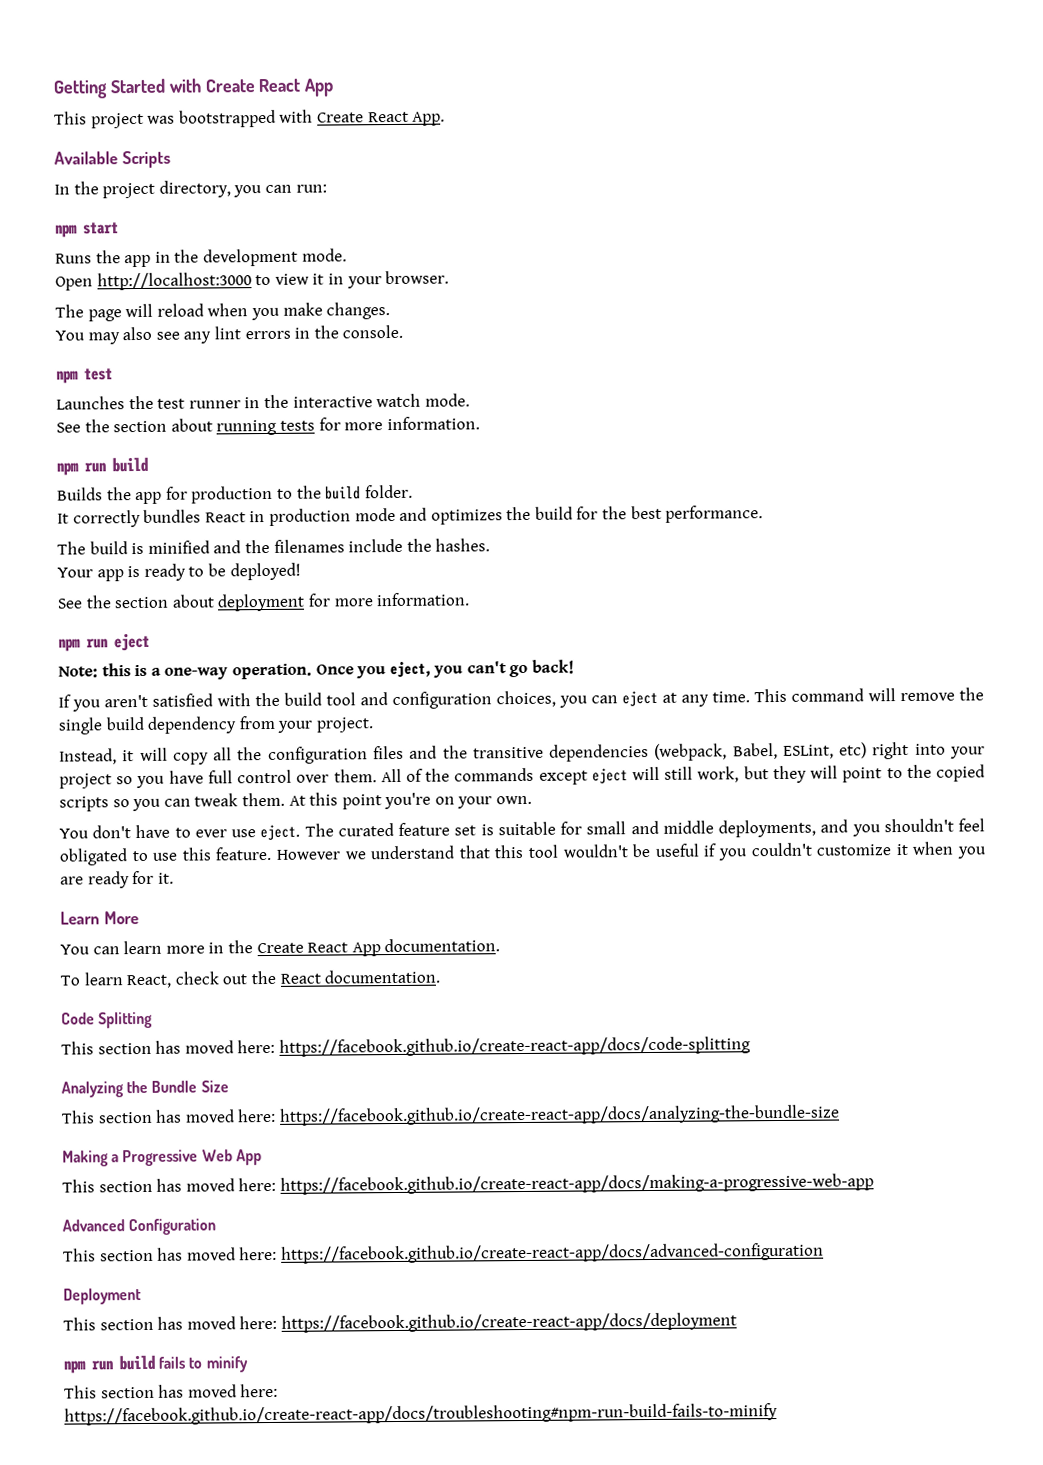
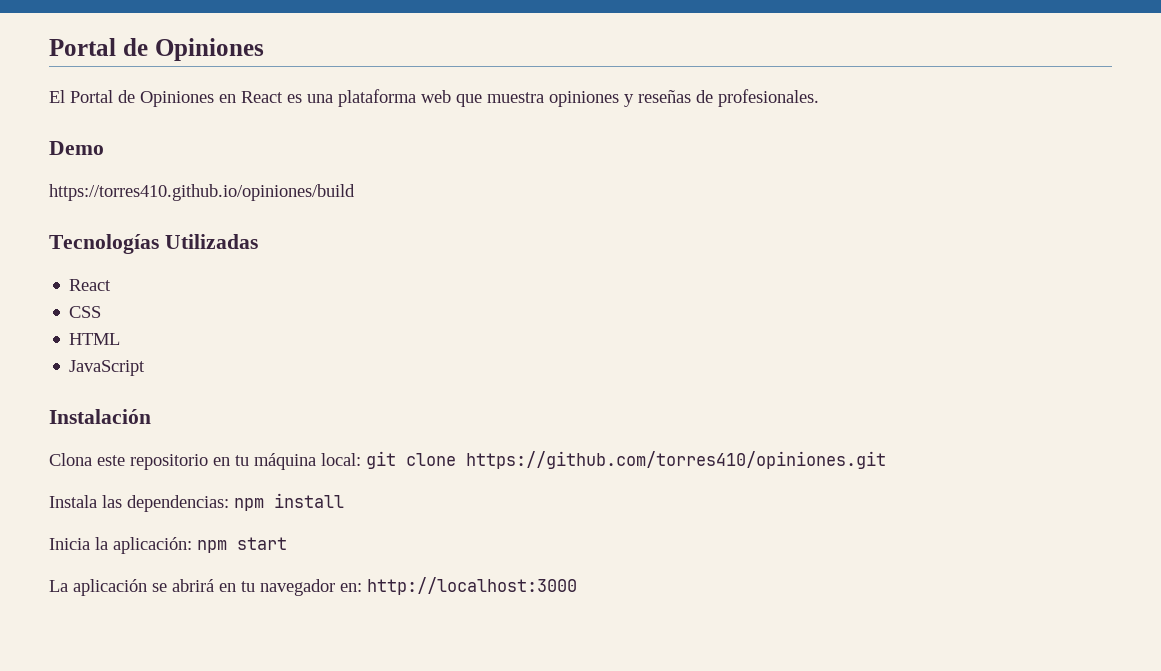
[53,78,334,99] [54,109,446,129] [54,150,171,169] [54,180,327,199] [54,222,119,238] [55,248,347,268] [55,270,450,291] [55,302,391,322] [55,324,404,345] [56,368,113,384] [56,393,470,410] [56,416,480,436] [56,456,148,476] [57,484,413,505] [57,505,764,528] [57,538,491,555] [57,562,301,582] [57,592,471,612] [58,632,150,652] [58,659,575,680] [58,687,984,712] [58,715,373,735] [59,741,986,765] [59,764,986,789] [59,792,533,812] [59,818,985,841] [59,841,988,866] [60,870,174,889] [60,911,139,925] [60,938,501,957] [60,969,441,989] [61,1011,154,1029] [61,1036,751,1057] [61,1080,229,1098] [61,1104,840,1126] [62,1149,262,1167] [62,1173,874,1195] [62,1218,217,1236] [63,1242,824,1264] [63,1288,142,1305] [63,1312,737,1333] [63,1354,249,1374] [64,1383,279,1399] [64,1403,778,1426] Getting Started with Create React App // This project was bootstrapped with Create React App. // Available Scripts // In the project directory, you can run: // npm start // Runs the app in the development mode. // Open http://localhost:3000 to view it in your browser. // The page will reload when you make changes. // You may also see any lint errors in the console. // npm test // Launches the test runner in the interactive watch mode. // See the section about running tests for more information. // npm run build // Builds the app for production to the build folder. // It correctly bundles React in production mode and optimizes the build for the best performance. // The build is minified and the filenames include the hashes. // Your app is ready to be deployed! // See the section about deployment for more information. // npm run eject // Note: this is a one-way operation. Once you eject, you can't go back! // If you aren't satisfied with the build tool and configuration choices, you can eject at any time. This command will remove the single build dependency from your project. // Instead, it will copy all the configuration files and the transitive dependencies (webpack, Babel, ESLint, etc) right into your project so you have full control over them. All of the commands except eject will still work, but they will point to the copied scripts so you can tweak them. At this point you're on your own. // You don't have to ever use eject. The curated feature set is suitable for small and middle deployments, and you shouldn't feel obligated to use this feature. However we understand that this tool wouldn't be useful if you couldn't customize it when you are ready for it. // Learn More // You can learn more in the Create React App documentation. // To learn React, check out the React documentation. // Code Splitting // This section has moved here: https://facebook.github.io/create-react-app/docs/code-splitting // Analyzing the Bundle Size // This section has moved here: https://facebook.github.io/create-react-app/docs/analyzing-the-bundle-size // Making a Progressive Web App // This section has moved here: https://facebook.github.io/create-react-app/docs/making-a-progressive-web-app // Advanced Configuration // This section has moved here: https://facebook.github.io/create-react-app/docs/advanced-configuration // Deployment // This section has moved here: https://facebook.github.io/create-react-app/docs/deployment // npm run build fails to minify // This section has moved here: https://facebook.github.io/create-react-app/docs/troubleshooting#npm-run-build-fails-to-minify -> [49,38,264,61] [49,89,819,107] [49,141,104,155] [49,184,355,201] [49,234,258,254] [69,279,112,291] [69,306,102,318] [69,333,121,345] [69,360,146,376] [49,409,151,424] [49,451,886,470] [49,493,344,512] [49,537,287,554] [49,577,577,596] Portal de Opiniones // El Portal de Opiniones en React es una plataforma web que muestra opiniones y reseñas de profesionales. // Demo // https://torres410.github.io/opiniones/build // Tecnologías Utilizadas // React // CSS // HTML // JavaScript // Instalación // Clona este repositorio en tu máquina local: git clone https://github.com/torres410/opiniones.git // Instala las dependencias: npm install // Inicia la aplicación: npm start // La aplicación se abrirá en tu navegador en: http://localhost:3000

